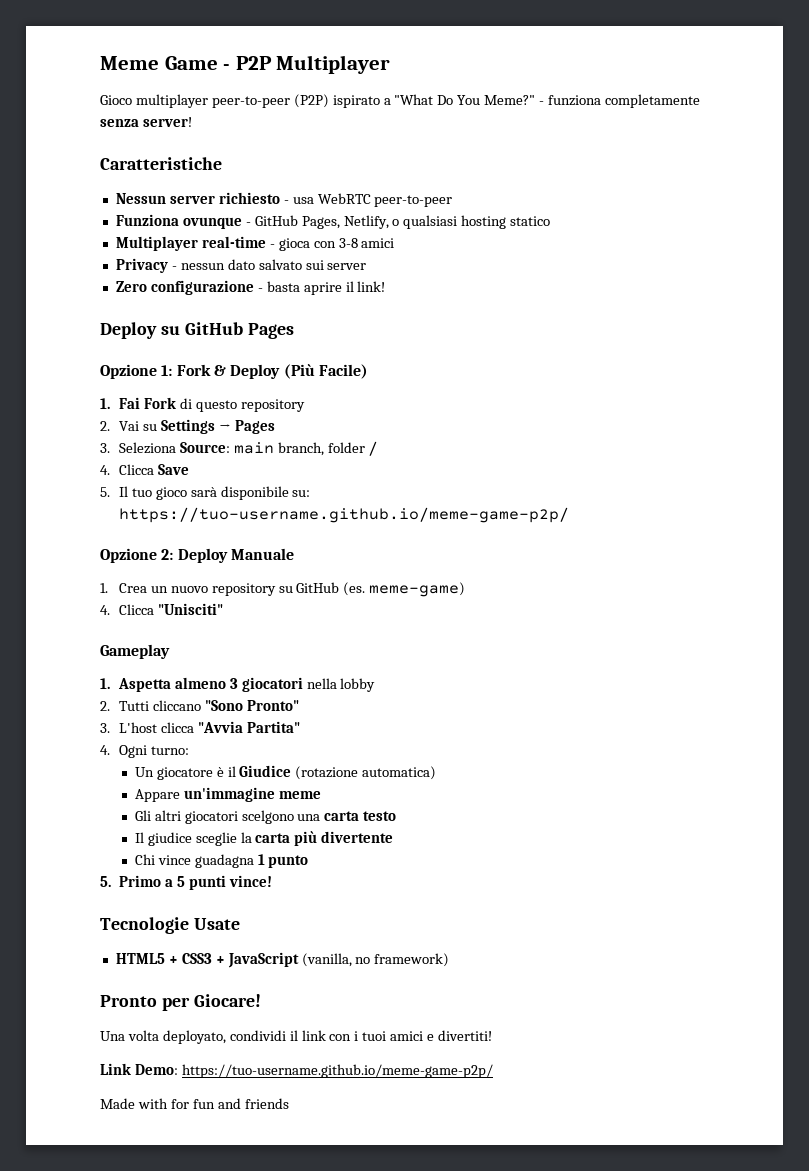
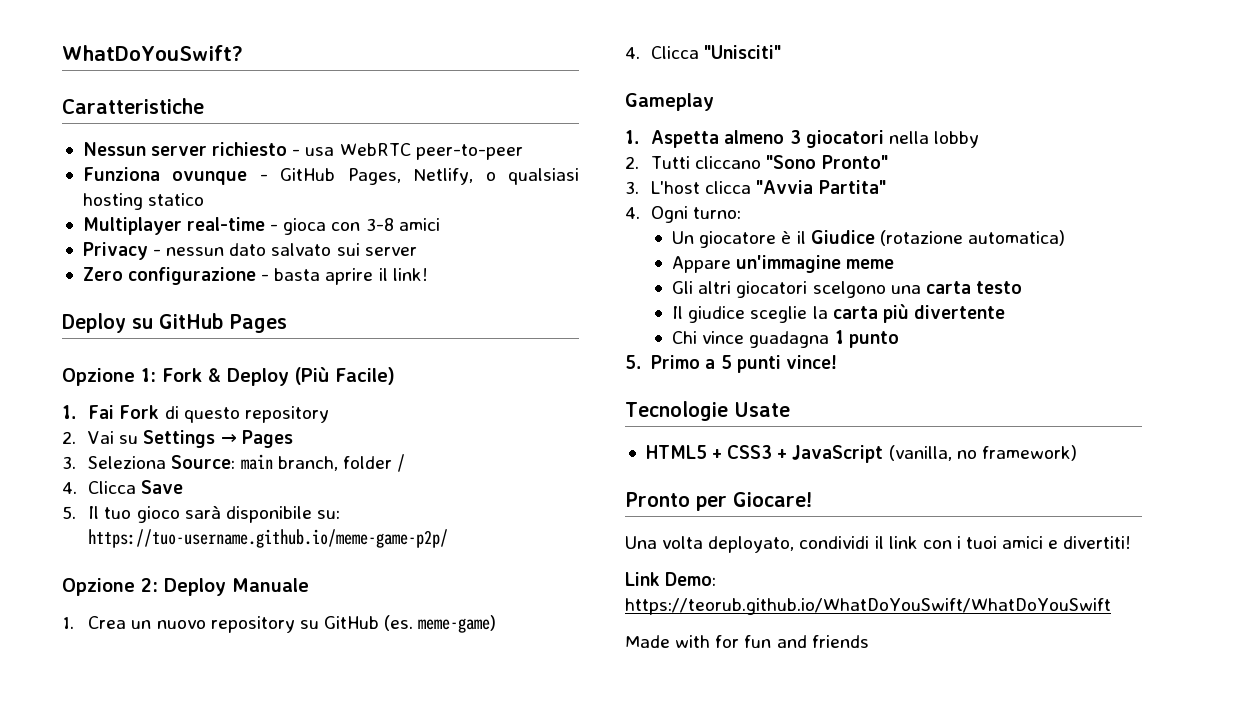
[100,55,391,74] [100,94,700,108] [100,117,192,127] Meme Game - P2P Multiplayer // Gioco multiplayer peer-to-peer (P2P) ispirato a "What Do You Meme?" - funziona completamente senza server! -> [62,45,243,61] WhatDoYouSwift?
[181,1064,493,1078] https://tuo-username.github.io/meme-game-p2p/ -> [625,598,1111,615] https://teorub.github.io/WhatDoYouSwift/WhatDoYouSwift

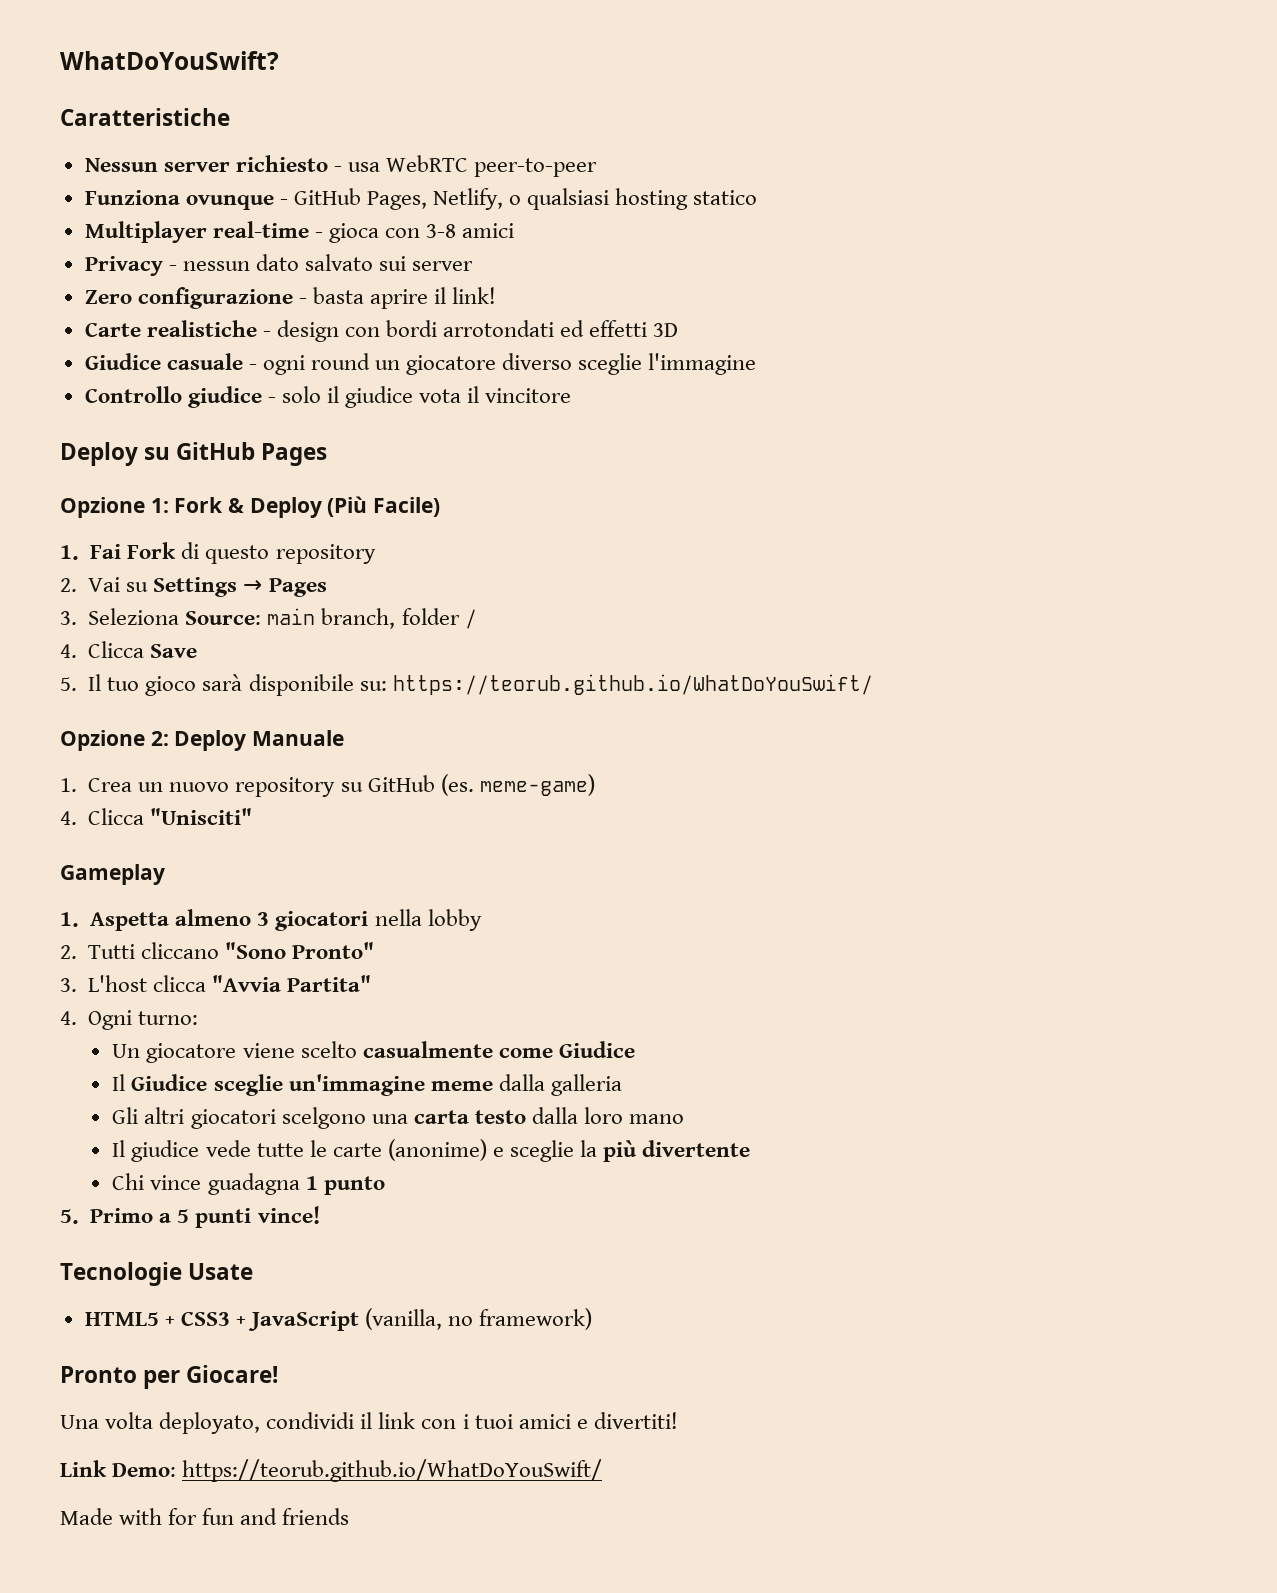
(428, 274) none -> [84,320,679,342] [84,353,757,375] [84,386,572,408] // Carte realistiche - design con bordi arrotondati ed effetti 3D // Giudice casuale - ogni round un giocatore diverso sceglie l'immagine // Controllo giudice - solo il giudice vota il vincitore
[88,529,449,548] https://tuo-username.github.io/meme-game-p2p/ -> [392,674,873,695] https://teorub.github.io/WhatDoYouSwift/
[781,230,1065,246] [672,256,732,273] è il Giudice (rotazione automatica) // Appare -> [242,1041,635,1058] [112,1074,283,1096] viene scelto casualmente come Giudice // Il Giudice sceglie
(895, 264) none -> [498,1074,622,1096] dalla galleria
(1022, 287) none -> [531,1107,685,1124] dalla loro mano
(746, 314) none -> [205,1139,504,1161] vede tutte le carte (anonime) e
[832,306,878,319] carta -> (598, 1148) none
[625,598,1111,615] https://teorub.github.io/WhatDoYouSwift/WhatDoYouSwift -> [182,1459,603,1482] https://teorub.github.io/WhatDoYouSwift/

